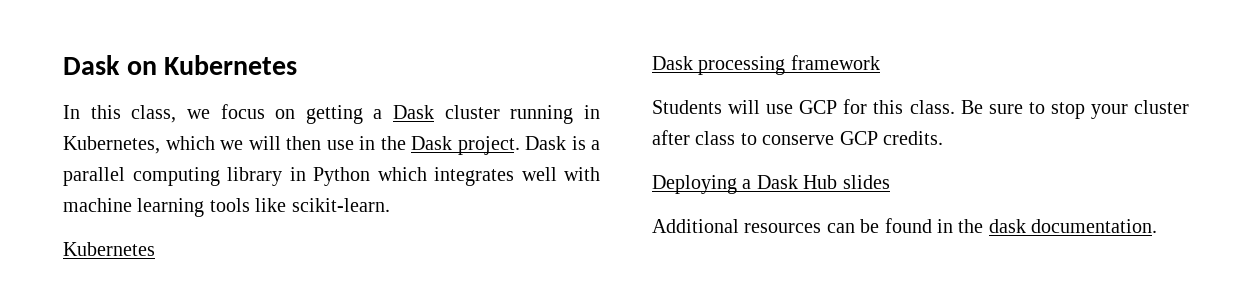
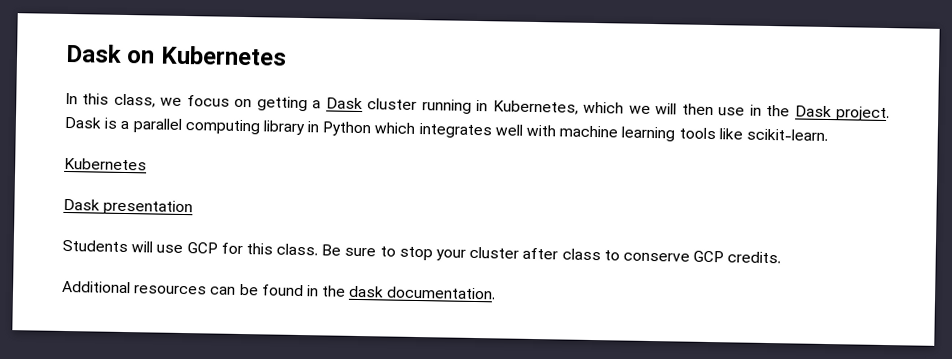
[698,55,880,75] processing framework -> [103,199,194,216] presentation
[652,175,890,194] // Deploying a Dask Hub slides -> (782, 257) none

